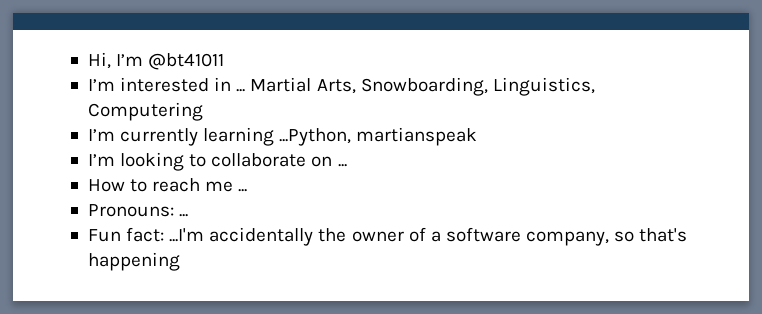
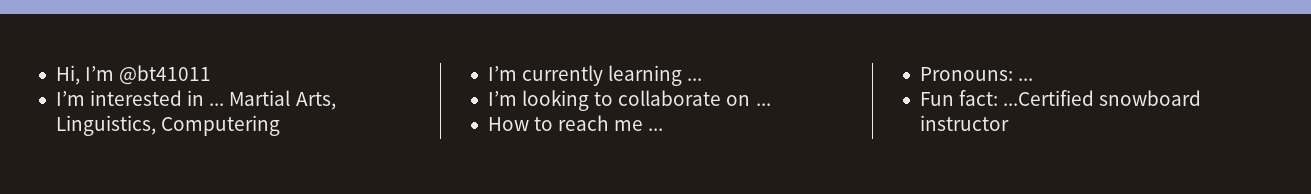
[360,77,488,96] Snowboarding, -> (336, 101) none
[279,127,478,146] ...Python, martianspeak -> [687,78,703,81] ...
[169,227,688,246] [87,252,180,271] ...I'm accidentally the owner of a software company, so that's happening -> [1003,90,1202,106] [919,115,1009,131] ...Certified snowboard instructor

